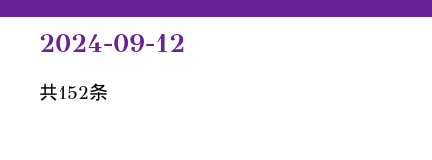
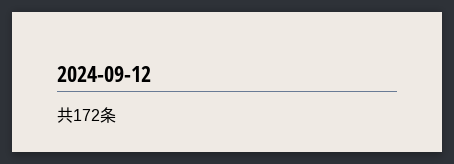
[58,86,89,99] 152 -> [73,109,100,121] 172

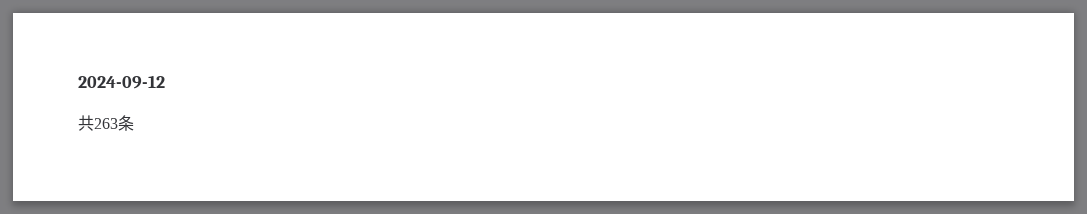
[73,109,100,121] 172 -> [94,118,118,129] 263

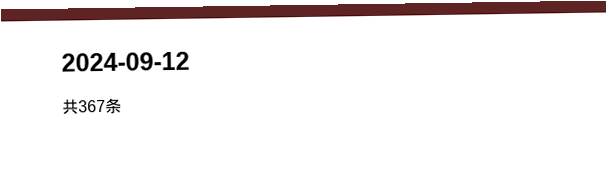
[94,118,118,129] 263 -> [78,99,106,113] 367

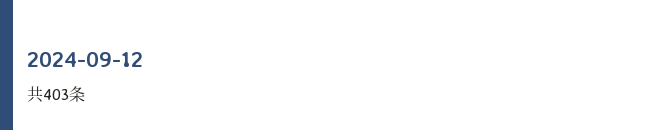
[78,99,106,113] 367 -> [43,89,69,100] 403

